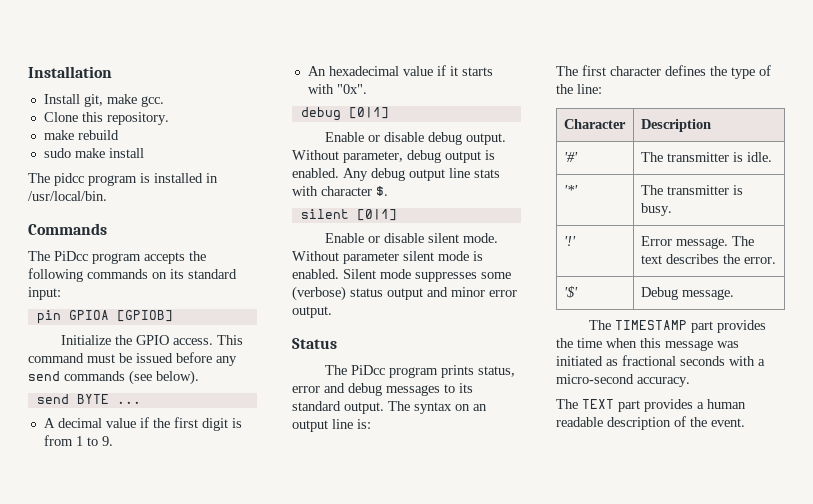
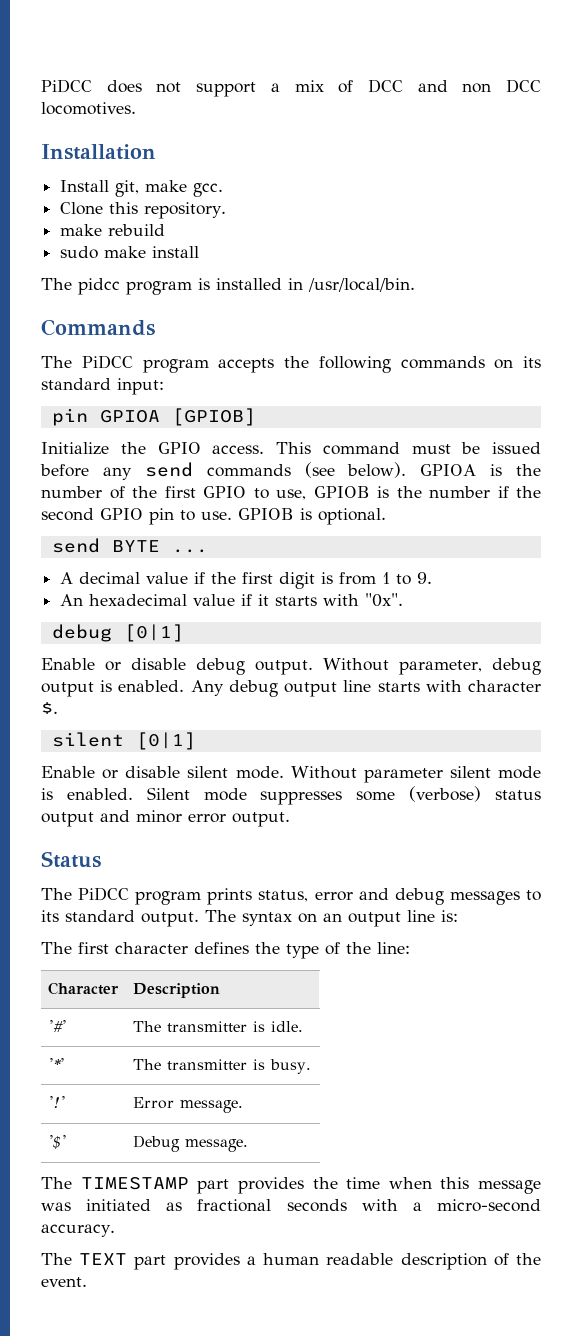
(28, 72) none -> [41,79,541,97] [41,102,136,115] PiDCC does not support a mix of DCC and non DCC locomotives. //
[54,251,88,261] PiDcc -> [81,355,133,369] PiDCC
(199, 377) none -> [420,464,541,476] [41,486,541,500] [41,508,386,525] GPIOA is the number of the first GPIO to use, GPIOB is the number if the second GPIO pin to use. GPIOB is optional.
[474,169,500,178] stats -> [377,682,420,692] starts
[351,365,386,375] PiDcc -> [78,887,130,901] PiDCC
[731,236,754,246] [640,254,776,264] The text describes the error. -> (244, 1106) none

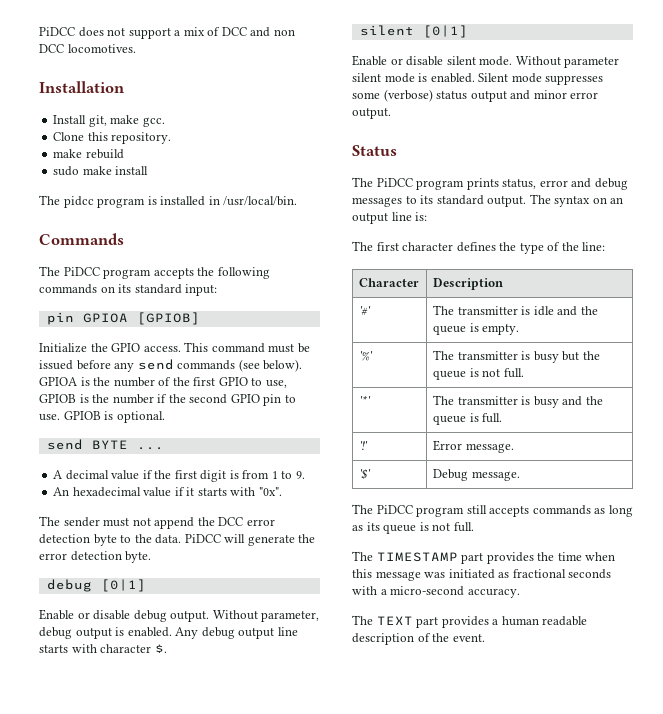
(404, 600) none -> [39,516,275,529] [39,534,316,546] [39,551,152,563] // The sender must not append the DCC error detection byte to the data. PiDCC will generate the error detection byte.
[271,1021,304,1032] [48,1058,65,1070] [133,1059,312,1074] idle. // '*' | The transmitter is busy. -> [533,306,598,316] [432,323,520,335] [358,351,373,361] [432,350,600,363] [432,368,524,380] [358,395,371,405] [432,395,603,408] [432,413,503,425] idle and the queue is empty. // '%' | The transmitter is busy but the queue is not full. // '*' | The transmitter is busy and the queue is full.
(249, 1145) none -> [352,504,633,517] [352,522,474,534] // The PiDCC program still accepts commands as long as its queue is not full.

